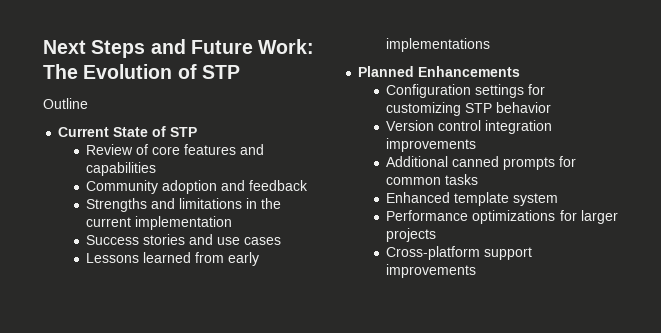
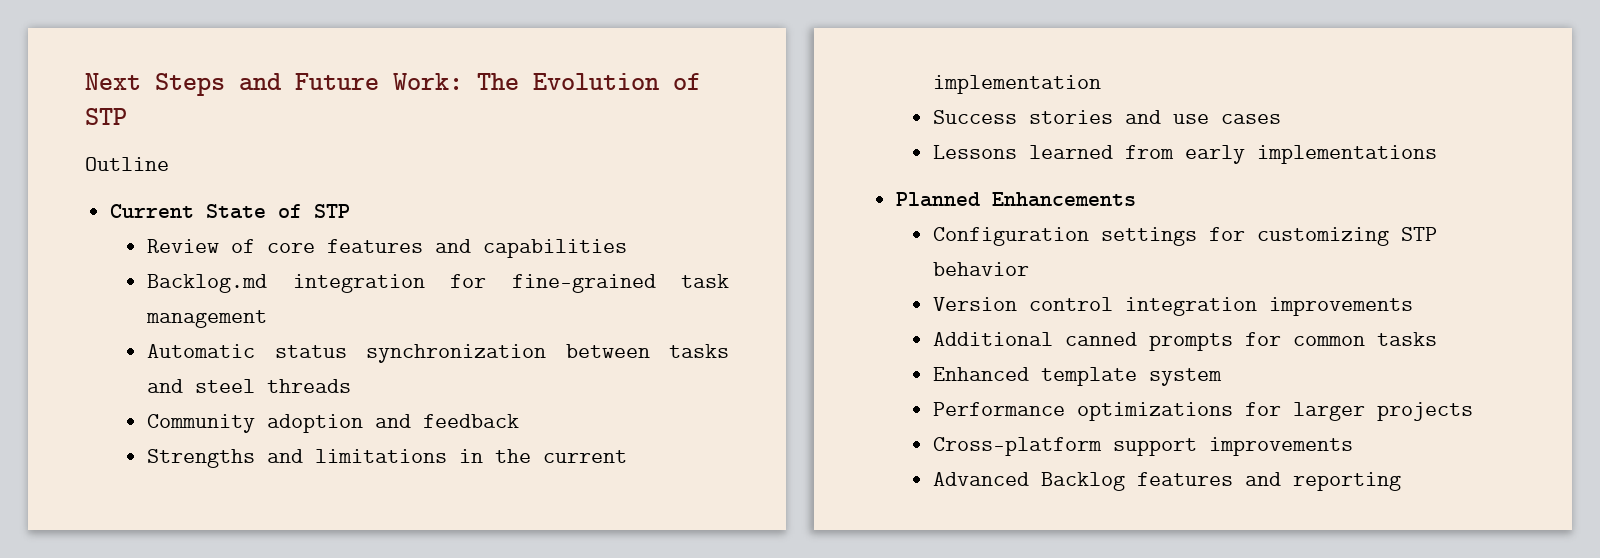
(157, 169) none -> [147,274,729,293] [146,310,268,328] [147,344,729,363] [147,379,352,393] // Backlog.md integration for fine-grained task management // Automatic status synchronization between tasks and steel threads
(477, 271) none -> [933,472,1402,491] // Advanced Backlog features and reporting

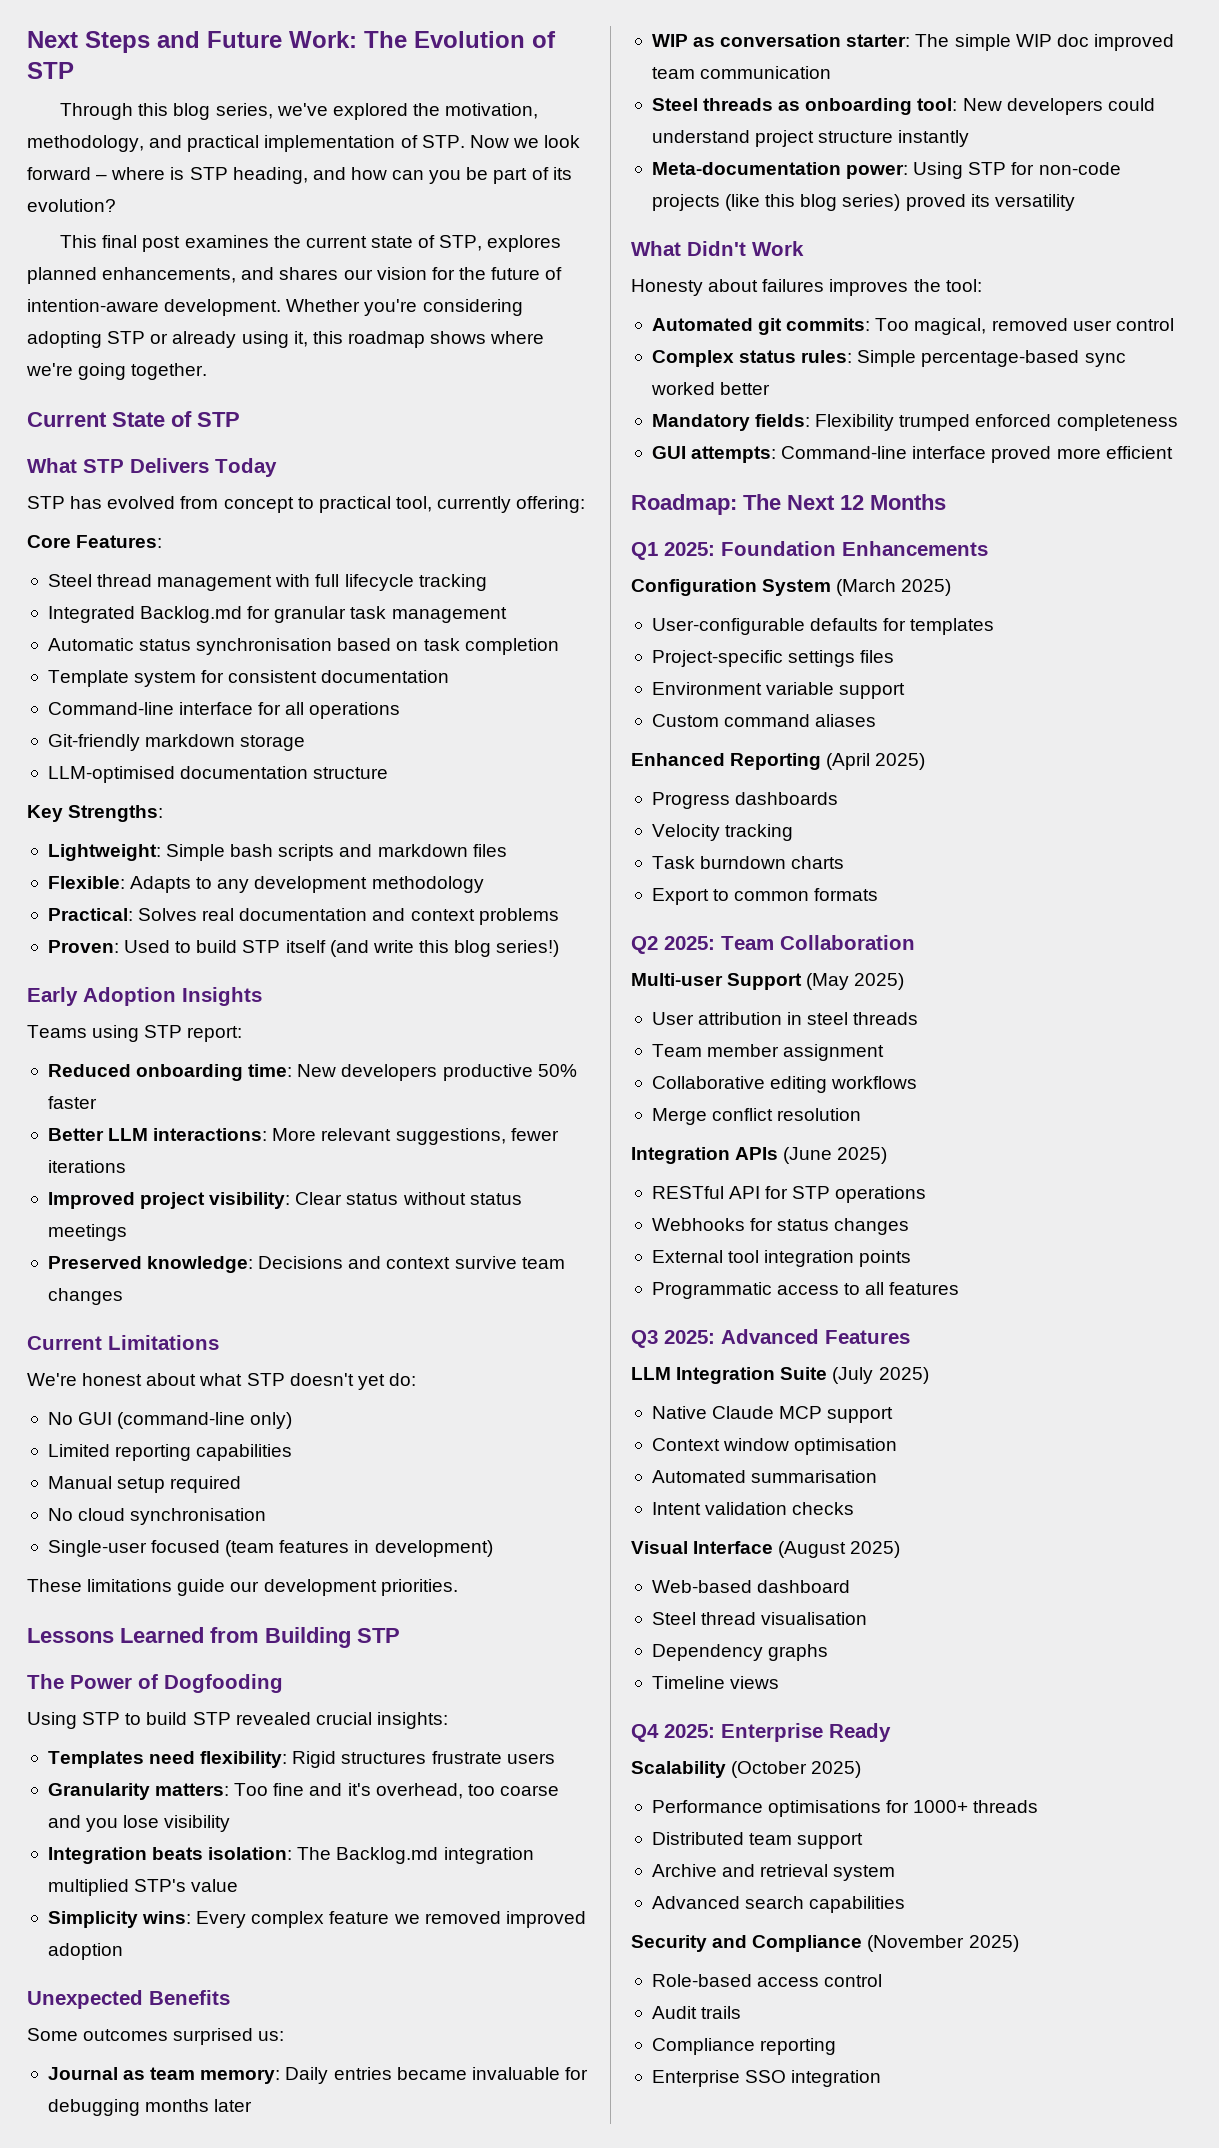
[85,157,169,171] [110,204,351,219] [147,239,628,258] [147,274,729,293] [146,310,268,328] [147,344,729,363] [147,379,352,393] [147,414,520,433] [147,449,628,468] [933,75,1102,94] [933,110,1282,124] [933,145,1438,164] [896,192,1137,207] [933,227,1438,246] [933,262,1030,276] [933,297,1414,316] [933,332,1438,351] [933,367,1223,386] [933,402,1474,421] [933,437,1354,456] [933,472,1402,491] Outline // Current State of STP // Review of core features and capabilities // Backlog.md integration for fine-grained task management // Automatic status synchronization between tasks and steel threads // Community adoption and feedback // Strengths and limitations in the current implementation // Success stories and use cases // Lessons learned from early implementations // Planned Enhancements // Configuration settings for customizing STP behavior // Version control integration improvements // Additional canned prompts for common tasks // Enhanced template system // Performance optimizations for larger projects // Cross-platform support improvements // Advanced Backlog features and reporting -> [60,103,539,120] [27,135,581,152] [27,167,572,184] [27,199,116,212] [60,235,562,252] [27,267,563,284] [27,299,523,316] [27,331,545,348] [26,363,208,380] [27,411,240,427] [27,458,277,477] [27,496,586,513] [27,535,163,548] [47,574,487,591] [47,606,507,623] [47,638,559,655] [47,670,450,687] [47,702,401,719] [47,734,306,751] [47,766,389,783] [27,805,164,822] [47,844,507,861] [47,876,484,893] [47,908,559,925] [47,940,560,957] [27,987,262,1006] [27,1025,243,1042] [47,1064,577,1081] [47,1096,97,1109] [47,1128,559,1145] [47,1160,126,1173] [47,1192,522,1209] [47,1224,127,1241] [47,1256,565,1273] [47,1288,123,1305] [27,1335,219,1350] [27,1373,416,1390] [47,1412,293,1429] [47,1444,293,1461] [47,1476,242,1493] [47,1508,267,1525] [47,1540,493,1557] [27,1579,458,1596] [27,1627,400,1648] [27,1674,283,1693] [27,1712,448,1729] [47,1751,555,1768] [47,1783,559,1800] [47,1815,231,1832] [47,1847,534,1864] [47,1879,239,1896] [47,1911,586,1928] [47,1943,123,1960] [27,1990,230,2009] [27,2028,285,2045] [47,2067,588,2084] [47,2099,253,2116] [651,34,1174,51] [651,66,832,79] [651,98,1155,115] [651,130,970,147] [651,162,1121,179] [651,194,1075,211] [631,241,804,256] [631,279,982,296] [651,318,1174,335] [651,350,1126,367] [650,382,771,395] [651,414,1178,431] [651,446,1173,463] [631,494,946,515] [631,541,988,560] [631,579,952,596] [651,618,995,635] [651,650,895,667] [651,682,906,699] [651,714,877,727] [631,753,926,770] [651,792,839,809] [651,824,794,841] [651,856,845,869] [651,888,879,905] [631,935,915,954] [631,973,905,990] [651,1012,919,1025] [651,1044,885,1061] [651,1076,918,1093] [651,1108,862,1125] [631,1147,888,1164] [651,1186,927,1203] [651,1218,910,1235] [651,1250,912,1267] [651,1282,960,1299] [631,1329,910,1348] [631,1367,929,1384] [651,1406,894,1423] [651,1438,898,1455] [651,1470,878,1483] [651,1502,855,1515] [631,1541,901,1558] [651,1580,851,1593] [651,1612,868,1625] [651,1644,829,1661] [651,1676,780,1689] [631,1723,891,1742] [631,1761,862,1778] [651,1800,1039,1817] [651,1832,864,1849] [651,1864,896,1881] [651,1896,906,1913] [631,1935,1019,1952] [651,1974,883,1987] [651,2006,742,2019] [651,2038,837,2055] [651,2070,882,2087] Through this blog series, we've explored the motivation, methodology, and practical implementation of STP. Now we look forward – where is STP heading, and how can you be part of its evolution? // This final post examines the current state of STP, explores planned enhancements, and shares our vision for the future of intention-aware development. Whether you're considering adopting STP or already using it, this roadmap shows where we're going together. // Current State of STP // What STP Delivers Today // STP has evolved from concept to practical tool, currently offering: // Core Features: // Steel thread management with full lifecycle tracking // Integrated Backlog.md for granular task management // Automatic status synchronisation based on task completion // Template system for consistent documentation // Command-line interface for all operations // Git-friendly markdown storage // LLM-optimised documentation structure // Key Strengths: // Lightweight: Simple bash scripts and markdown files // Flexible: Adapts to any development methodology // Practical: Solves real documentation and context problems // Proven: Used to build STP itself (and write this blog series!) // Early Adoption Insights // Teams using STP report: // Reduced onboarding time: New developers productive 50% faster // Better LLM interactions: More relevant suggestions, fewer iterations // Improved project visibility: Clear status without status meetings // Preserved knowledge: Decisions and context survive team changes // Current Limitations // We're honest about what STP doesn't yet do: // No GUI (command-line only) // Limited reporting capabilities // Manual setup required // No cloud synchronisation // Single-user focused (team features in development) // These limitations guide our development priorities. // Lessons Learned from Building STP // The Power of Dogfooding // Using STP to build STP revealed crucial insights: // Templates need flexibility: Rigid structures frustrate users // Granularity matters: Too fine and it's overhead, too coarse and you lose visibility // Integration beats isolation: The Backlog.md integration multiplied STP's value // Simplicity wins: Every complex feature we removed improved adoption // Unexpected Benefits // Some outcomes surprised us: // Journal as team memory: Daily entries became invaluable for debugging months later // WIP as conversation starter: The simple WIP doc improved team communication // Steel threads as onboarding tool: New developers could understand project structure instantly // Meta-documentation power: Using STP for non-code projects (like this blog series) proved its versatility // What Didn't Work // Honesty about failures improves the tool: // Automated git commits: Too magical, removed user control // Complex status rules: Simple percentage-based sync worked better // Mandatory fields: Flexibility trumped enforced completeness // GUI attempts: Command-line interface proved more efficient // Roadmap: The Next 12 Months // Q1 2025: Foundation Enhancements // Configuration System (March 2025) // User-configurable defaults for templates // Project-specific settings files // Environment variable support // Custom command aliases // Enhanced Reporting (April 2025) // Progress dashboards // Velocity tracking // Task burndown charts // Export to common formats // Q2 2025: Team Collaboration // Multi-user Support (May 2025) // User attribution in steel threads // Team member assignment // Collaborative editing workflows // Merge conflict resolution // Integration APIs (June 2025) // RESTful API for STP operations // Webhooks for status changes // External tool integration points // Programmatic access to all features // Q3 2025: Advanced Features // LLM Integration Suite (July 2025) // Native Claude MCP support // Context window optimisation // Automated summarisation // Intent validation checks // Visual Interface (August 2025) // Web-based dashboard // Steel thread visualisation // Dependency graphs // Timeline views // Q4 2025: Enterprise Ready // Scalability (October 2025) // Performance optimisations for 1000+ threads // Distributed team support // Archive and retrieval system // Advanced search capabilities // Security and Compliance (November 2025) // Role-based access control // Audit trails // Compliance reporting // Enterprise SSO integration

